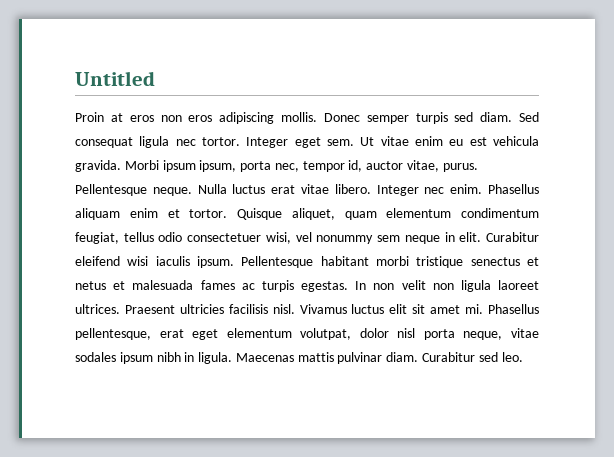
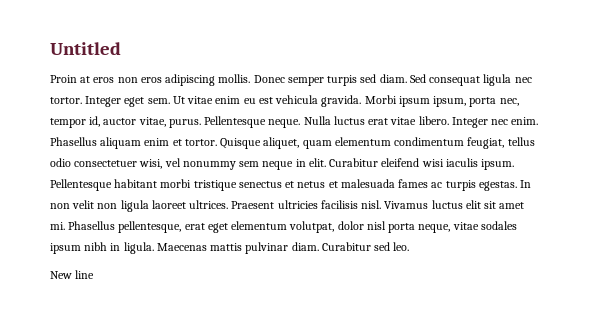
(523, 357) none -> [50,270,95,279] // New line

